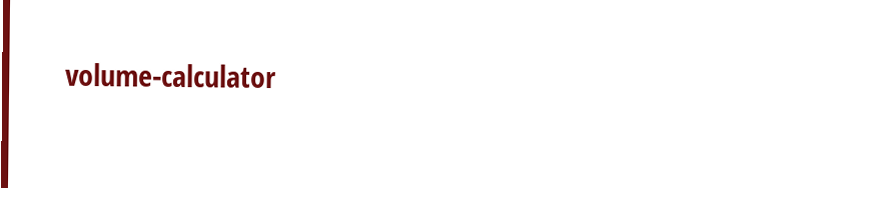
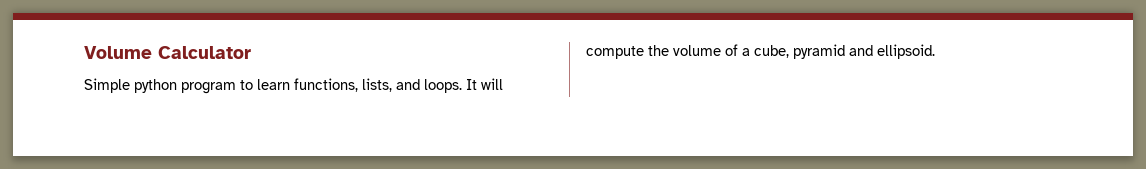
[65,62,277,89] volume-calculator -> [84,46,251,59] [84,78,503,94] [586,44,935,59] Volume Calculator // Simple python program to learn functions, lists, and loops. It will compute the volume of a cube, pyramid and ellipsoid.

